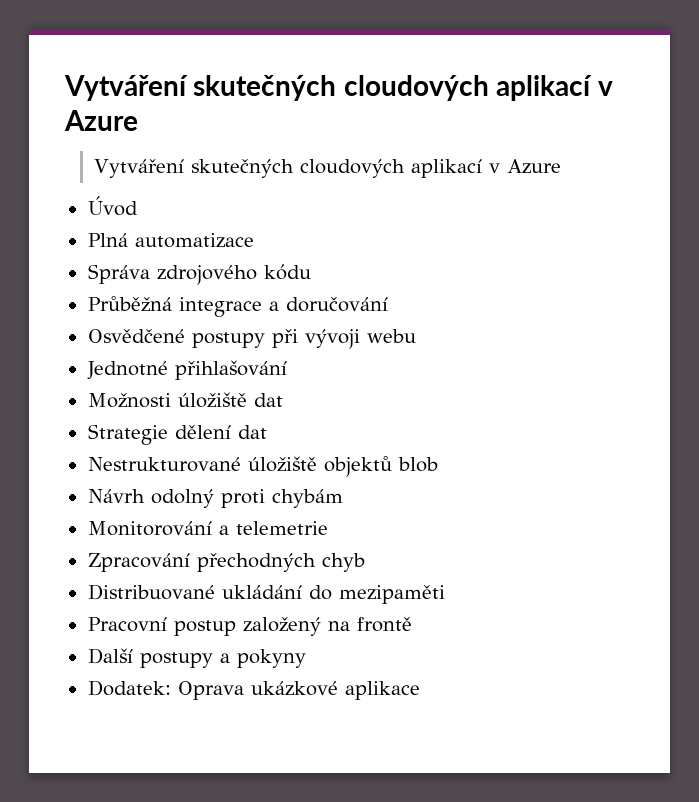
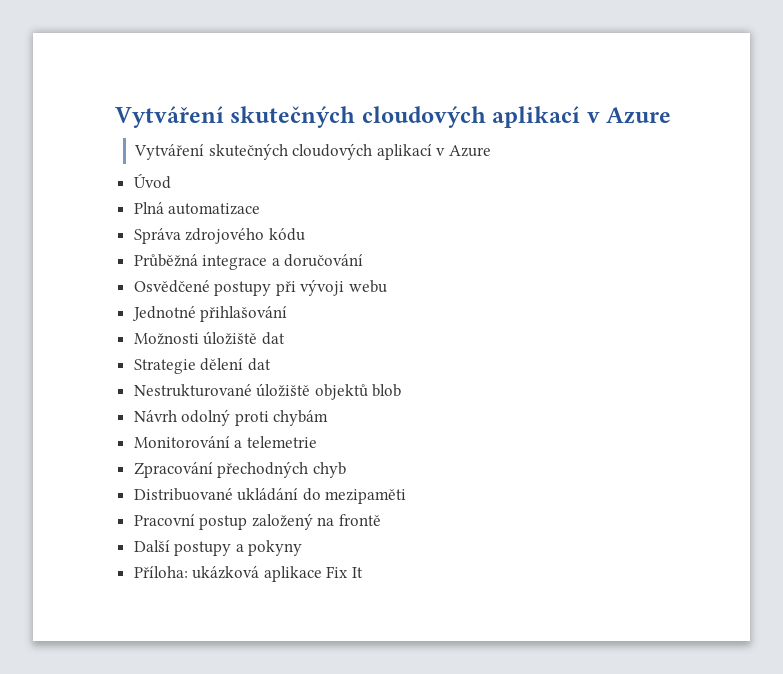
[87,680,420,700] Dodatek: Oprava ukázkové aplikace -> [133,566,364,582] Příloha: ukázková aplikace Fix It

